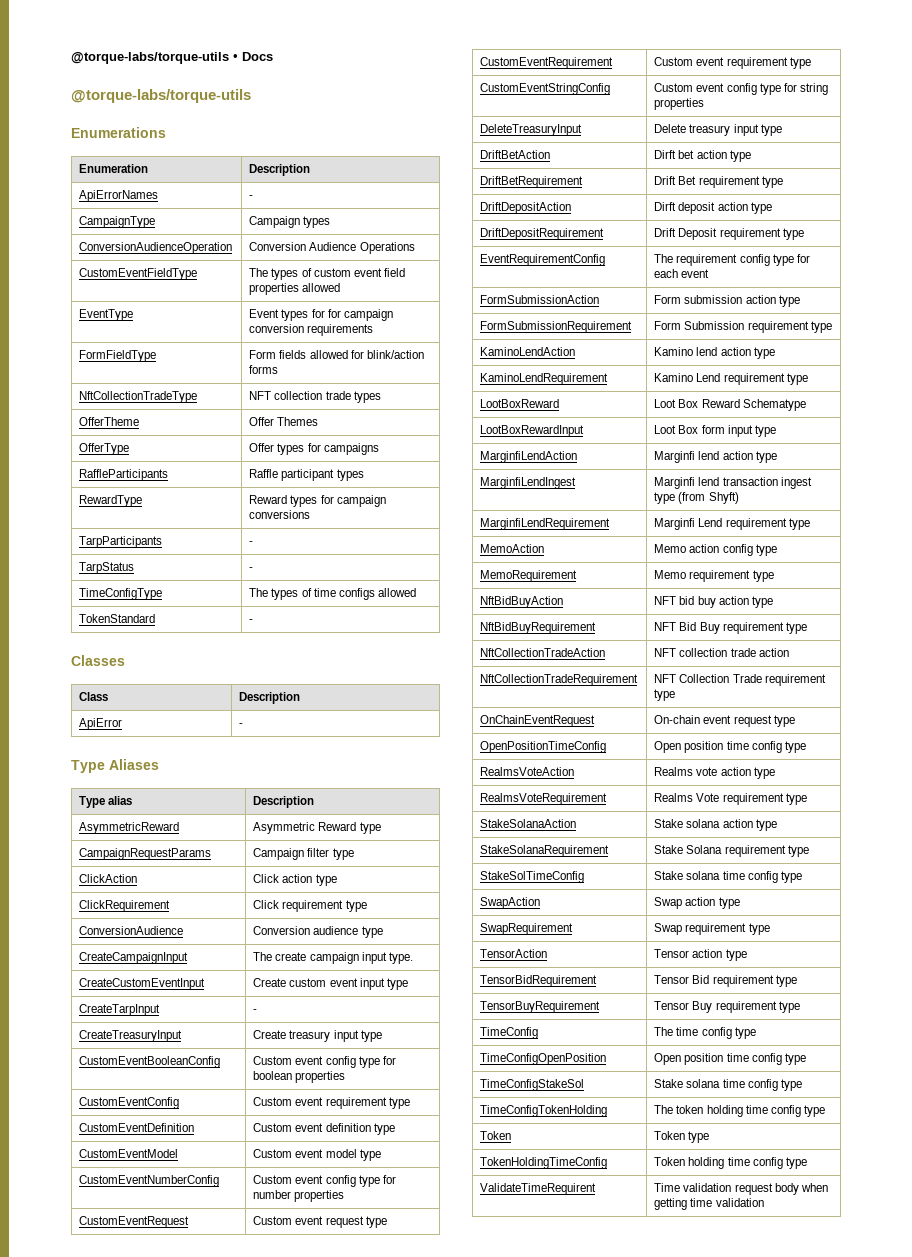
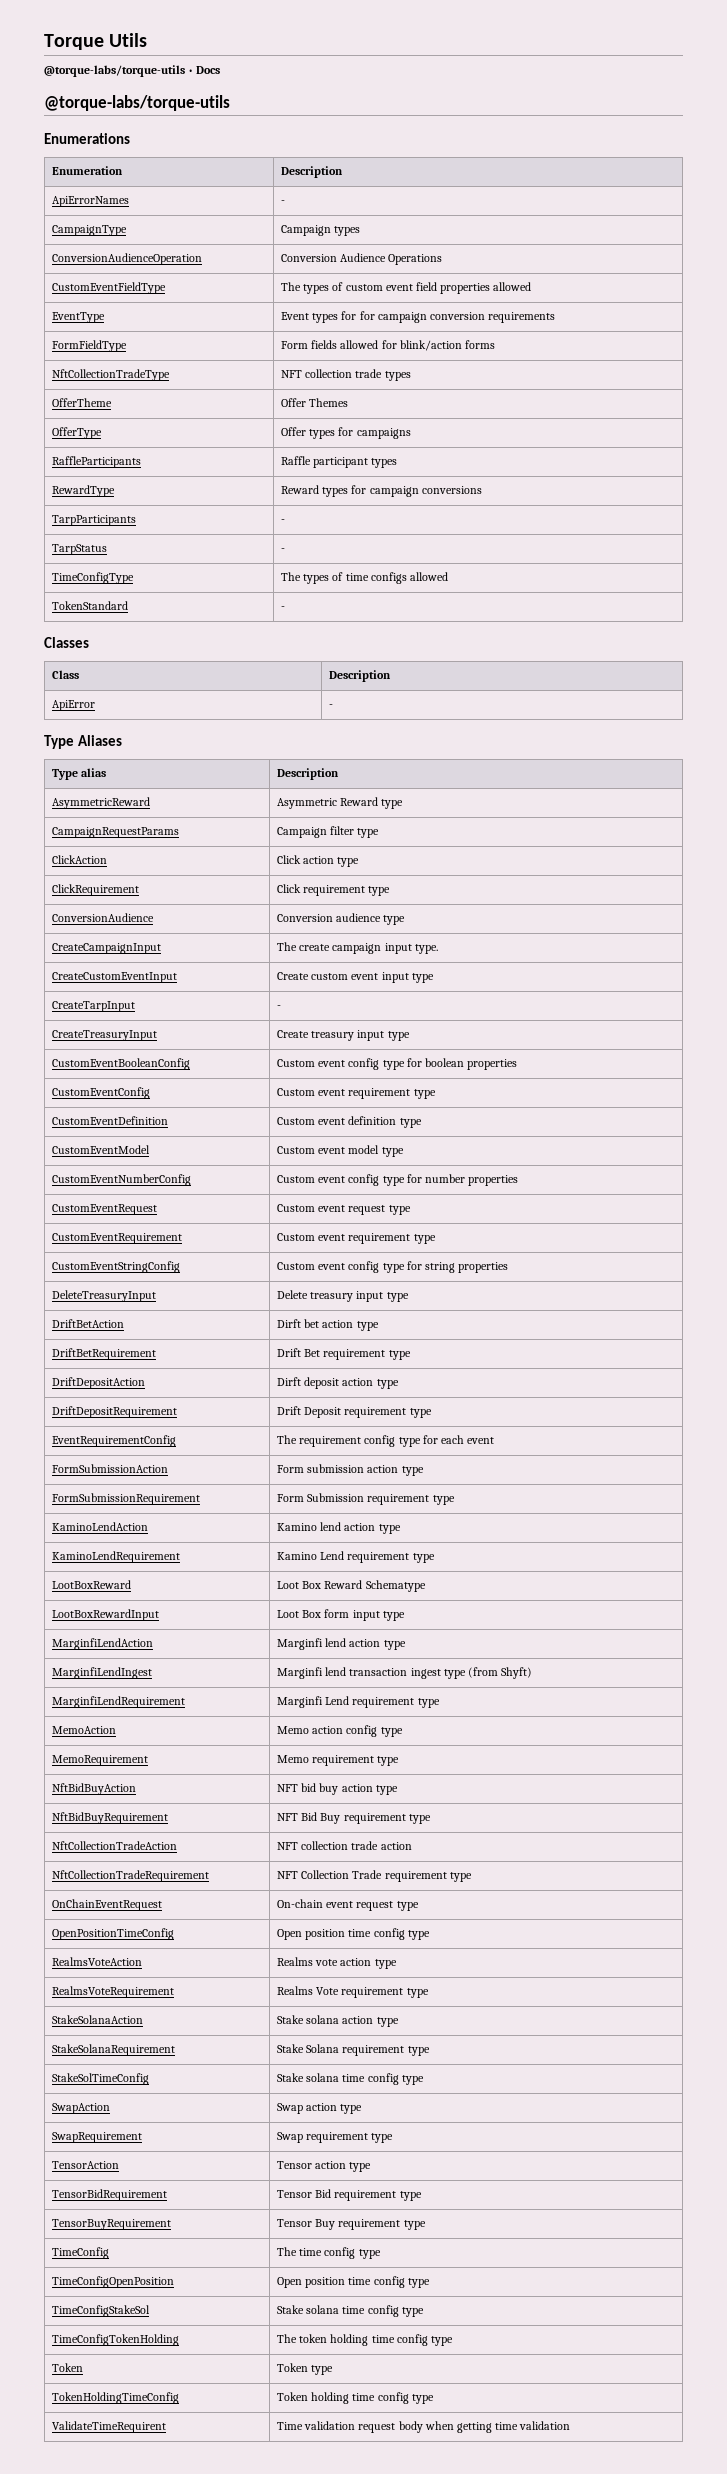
(71, 58) none -> [44,33,148,50] Torque Utils //

